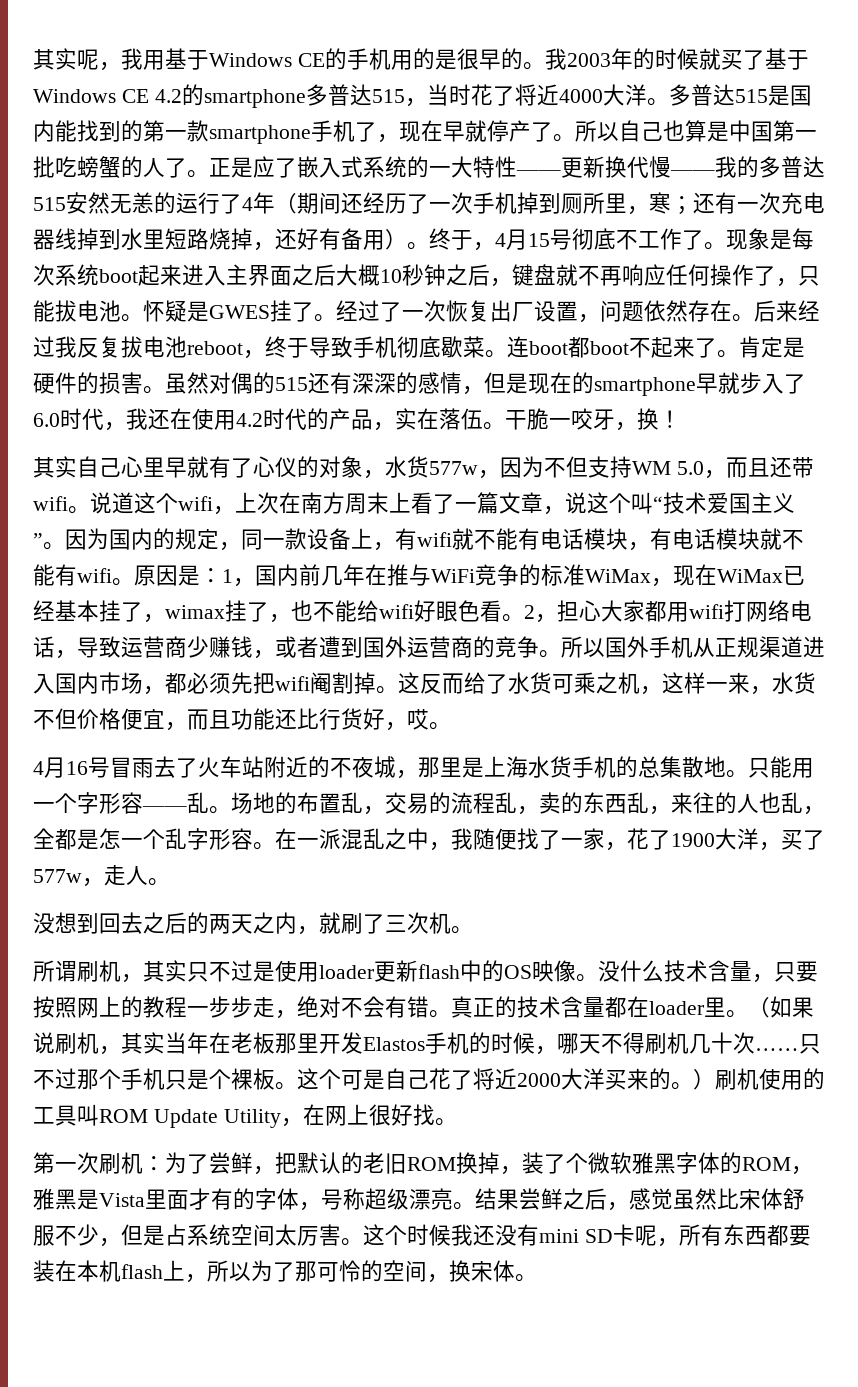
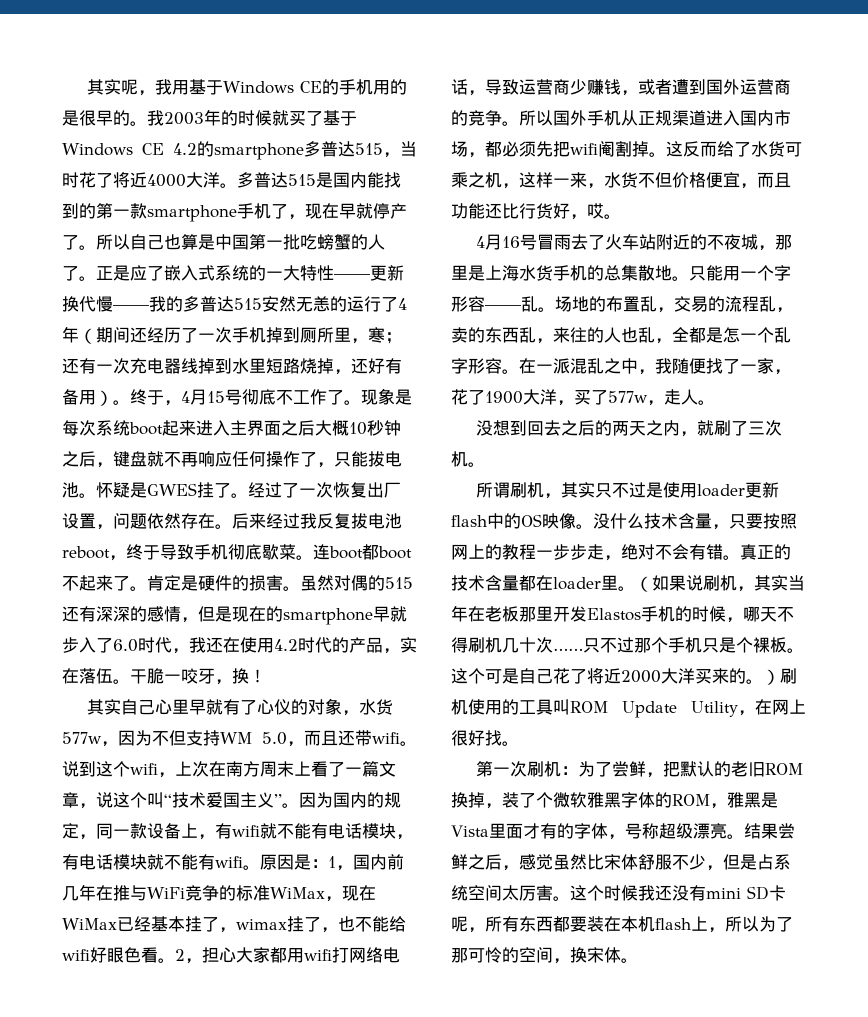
[112,492,134,514] 道 -> [79,761,96,777] 到

